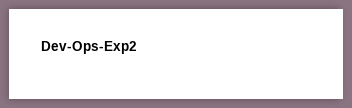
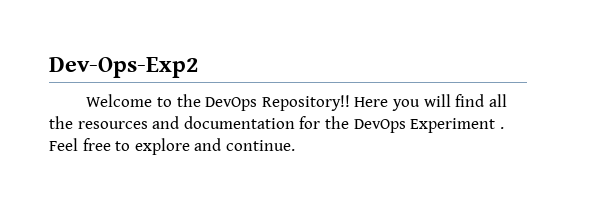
(137, 47) none -> [86,94,507,111] [49,116,504,133] [49,138,295,155] // Welcome to the DevOps Repository!! Here you will find all the resources and documentation for the DevOps Experiment . Feel free to explore and continue.

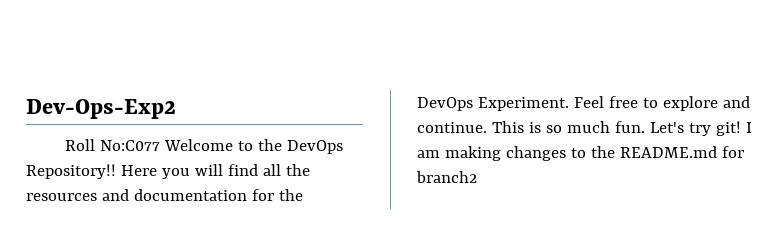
(198, 67) none -> [65,139,161,151] Roll No:C077
[410,118,504,133] Experiment . -> [477,97,569,111] Experiment.
(295, 145) none -> [491,121,752,136] [417,146,744,161] [416,171,477,183] This is so much fun. Let's try git! I am making changes to the README.md for branch2

